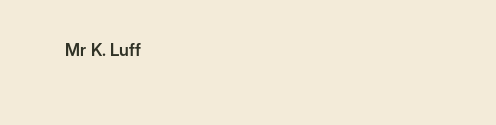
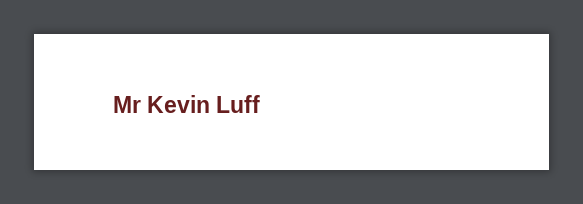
[90,43,106,56] K. -> [147,95,211,113] Kevin

